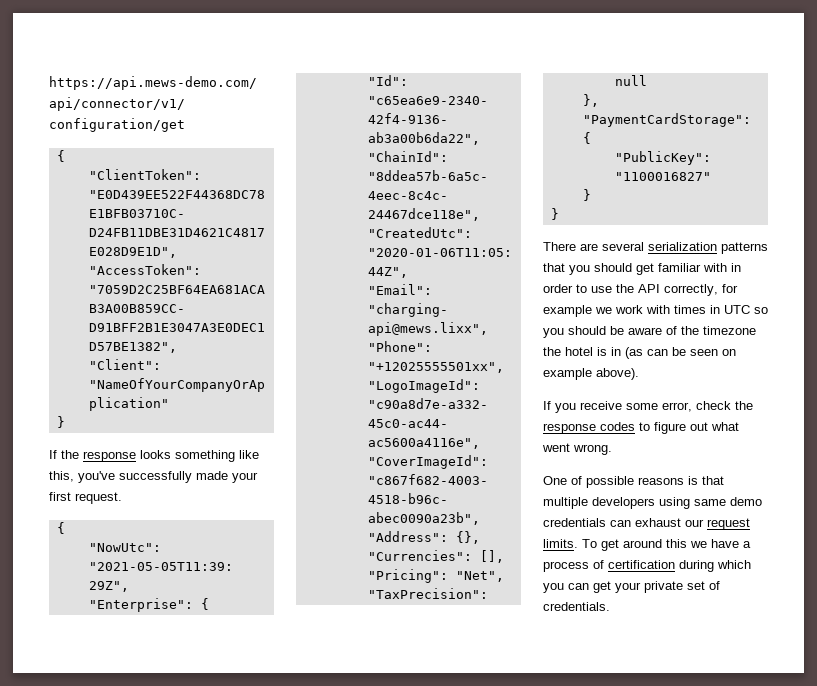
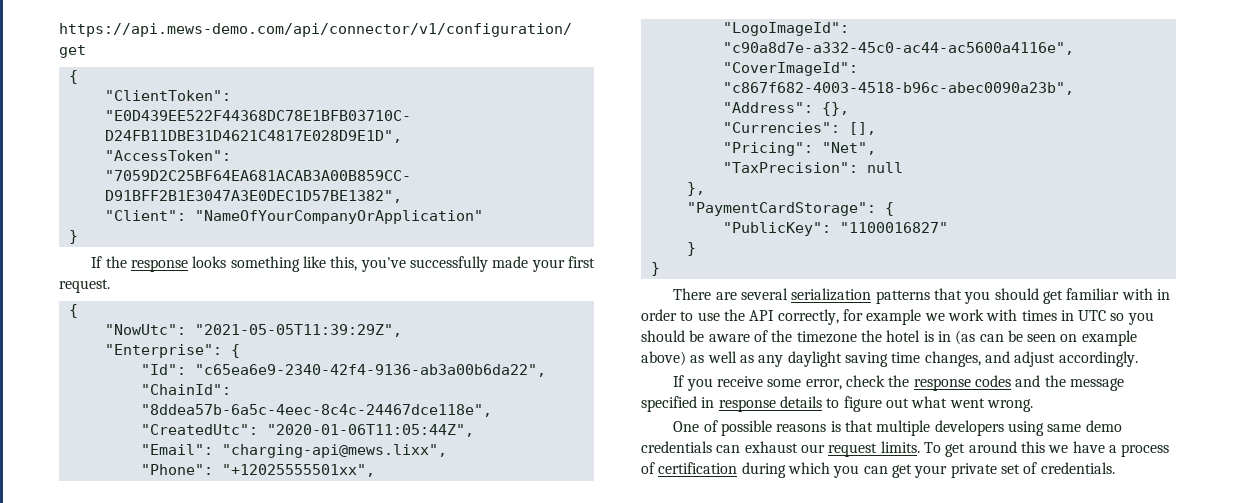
[596,368,639,380] above). -> [641,351,1138,367] above) as well as any daylight saving time changes, and adjust accordingly.
(635, 426) none -> [1015,375,1124,391] [641,396,822,412] and the message specified in response details

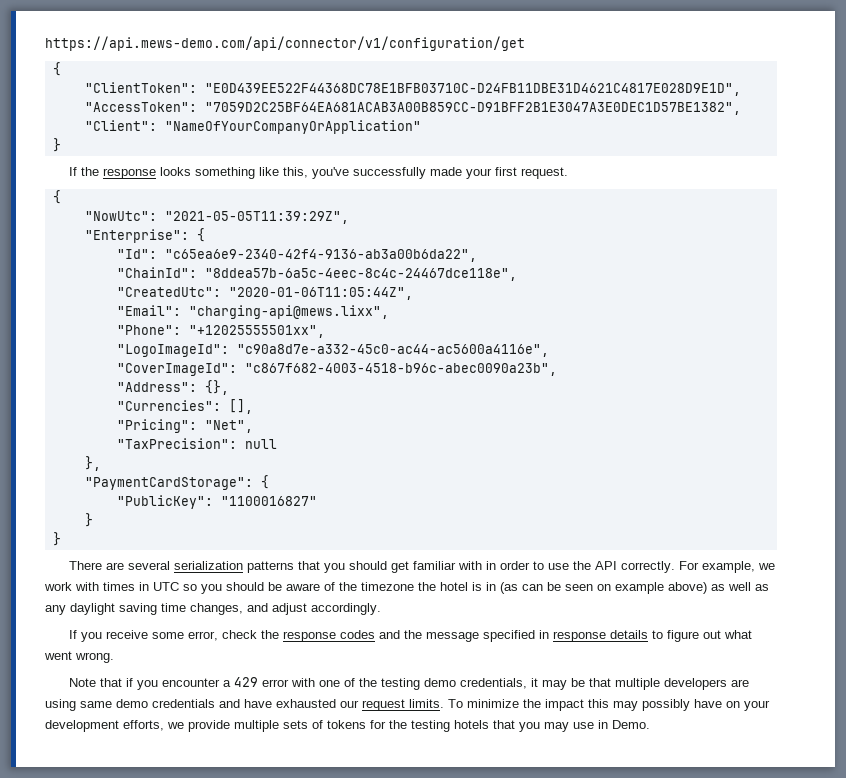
[777,309,922,325] correctly, for example -> [620,561,755,573] correctly. For example,
[673,420,841,436] One of possible reasons is -> [68,677,585,690] Note that if you encounter a 429 error with one of the testing demo credentials, it may be
(1004, 428) none -> [730,679,749,687] are
[716,441,798,453] can exhaust -> [219,699,336,708] and have exhausted
[945,441,1170,457] [641,462,1115,478] get around this we have a process of certification during which you can get your private set of credentials. -> [467,699,770,711] [45,720,650,732] minimize the impact this may possibly have on your development efforts, we provide multiple sets of tokens for the testing hotels that you may use in Demo.

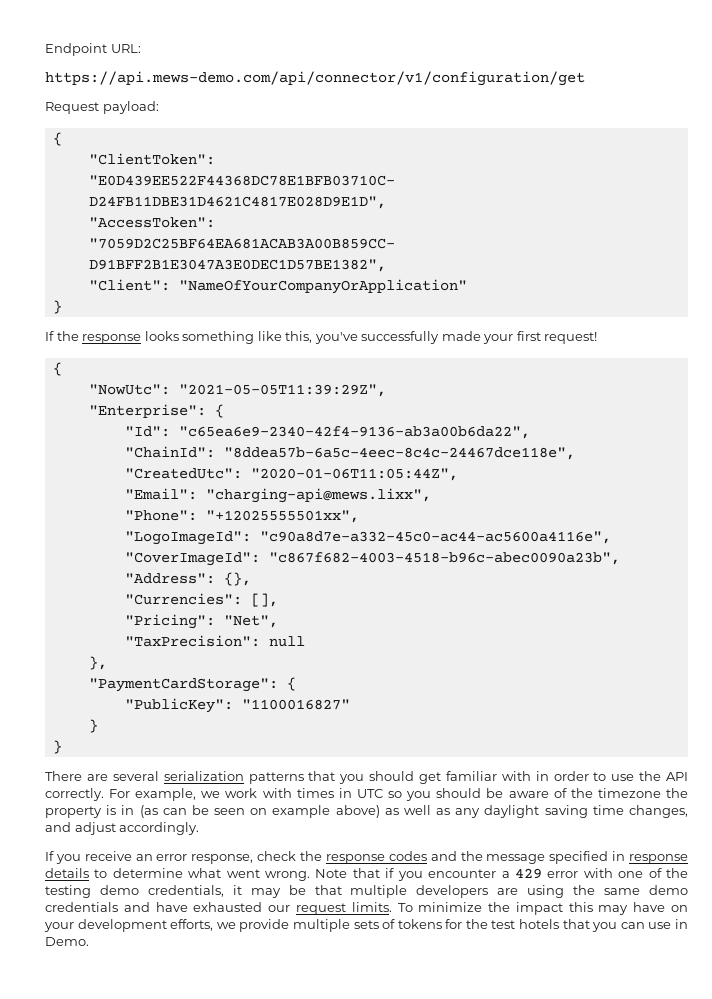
(45, 43) none -> [45,43,141,56] Endpoint URL: //
(525, 43) none -> [45,101,159,114] // Request payload:
[520,167,568,179] request. -> [544,332,598,344] request!
[440,582,468,591] hotel -> [45,806,102,818] property
[151,631,218,641] some error, -> [135,854,254,864] an error response,
[666,630,721,642] figure out -> [112,868,183,878] determine
(114, 657) // -> (311, 876) none
(76, 705) none -> [573,885,596,895] the
[642,699,690,711] possibly -> (629, 910) none
[411,720,450,732] testing -> [491,920,516,929] test
[544,722,569,732] may -> [620,922,645,929] can

